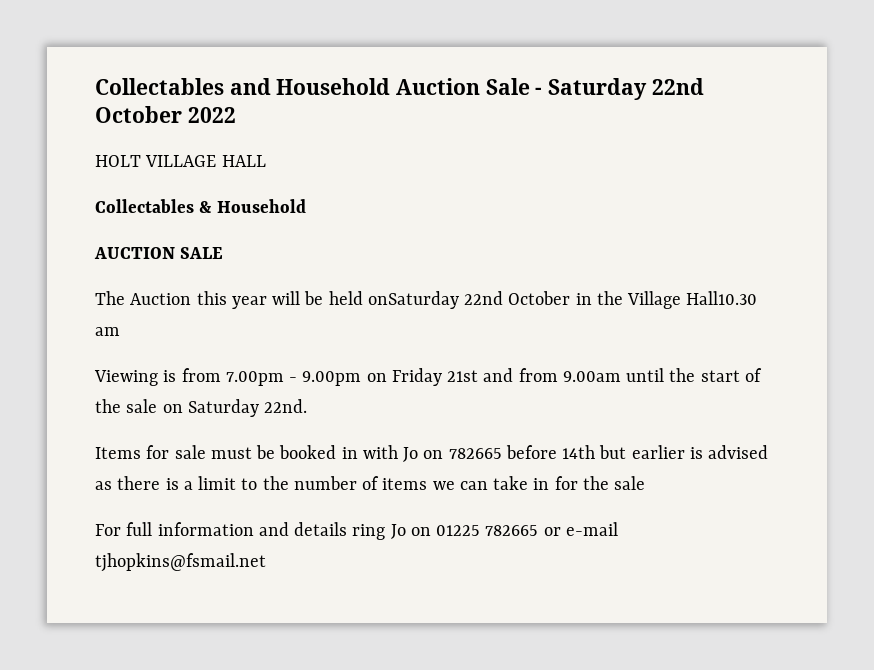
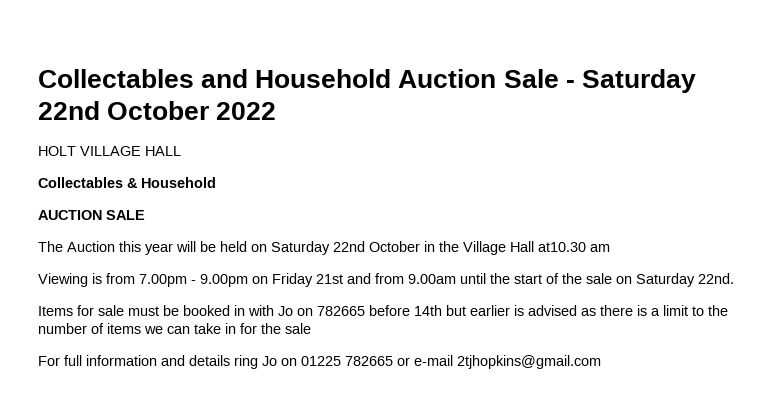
[367,291,459,309] onSaturday -> [251,241,330,255] on Saturday
[686,291,758,305] Hall10.30 -> [510,241,586,252] Hall at10.30
[95,553,266,572] tjhopkins@fsmail.net -> [457,355,601,369] 2tjhopkins@gmail.com

